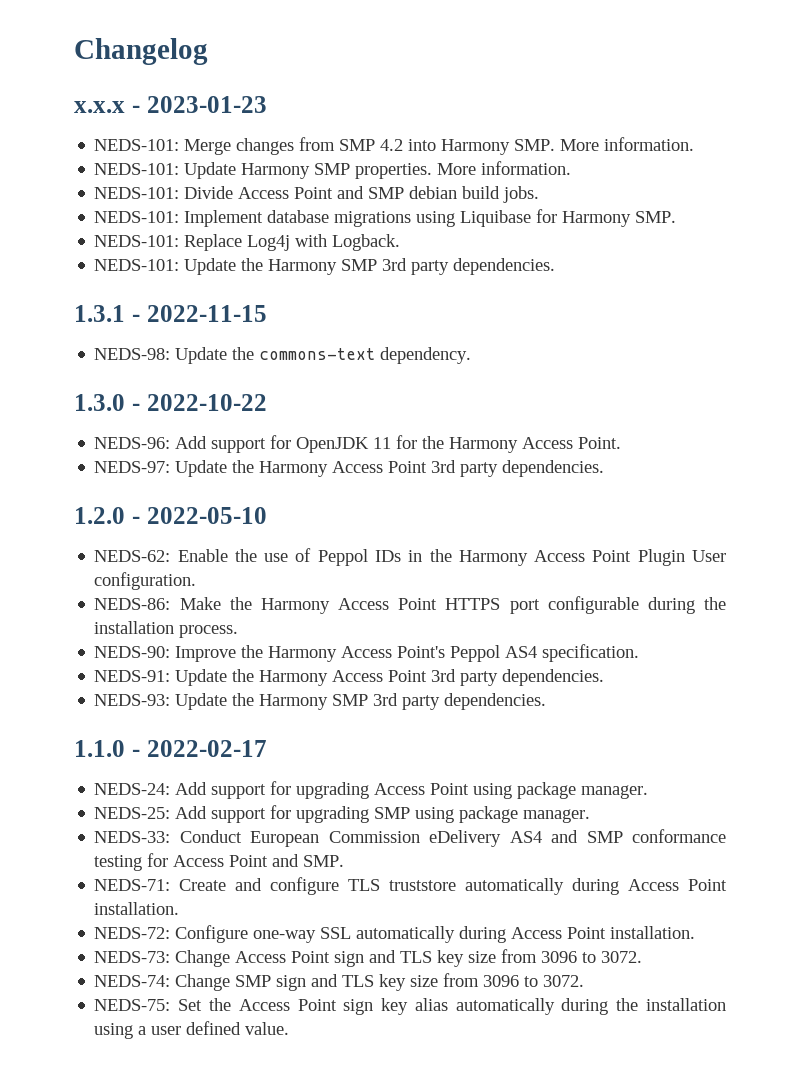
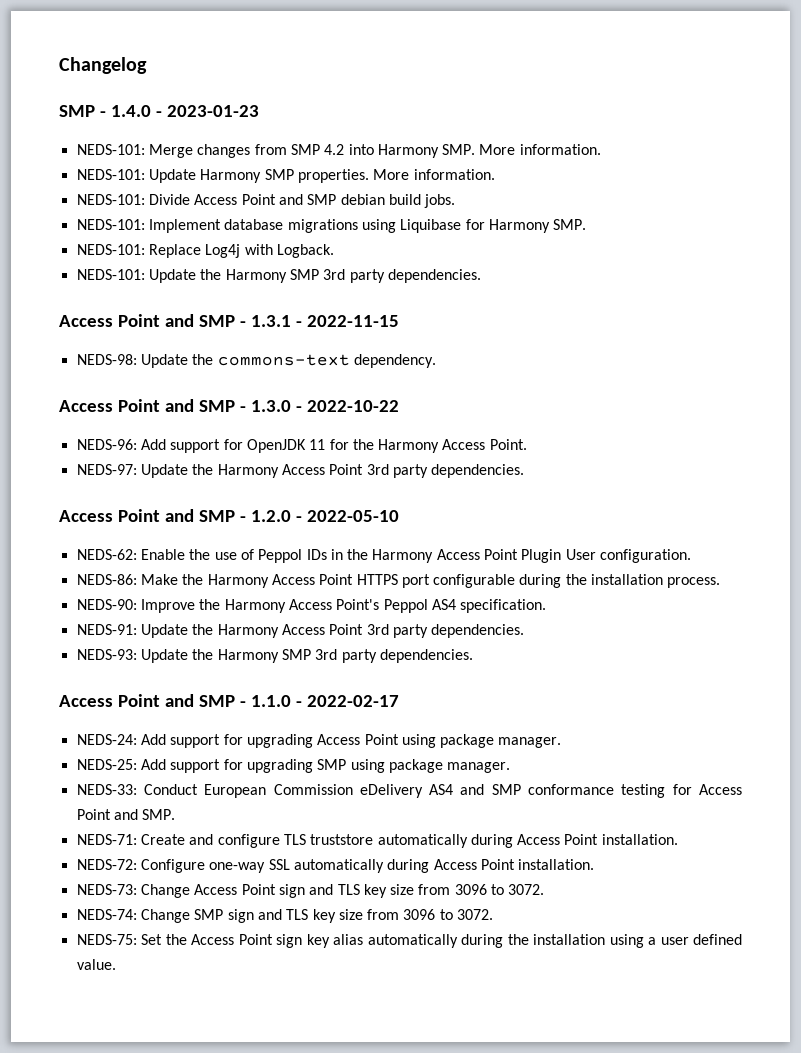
[74,101,125,113] x.x.x -> [59,105,151,117] SMP - 1.4.0
(556, 266) none -> [59,314,246,327] Access Point and SMP -
(472, 355) none -> [59,399,246,412] Access Point and SMP -
(605, 468) none -> [59,509,246,522] Access Point and SMP -
(547, 701) none -> [59,694,246,707] Access Point and SMP -

